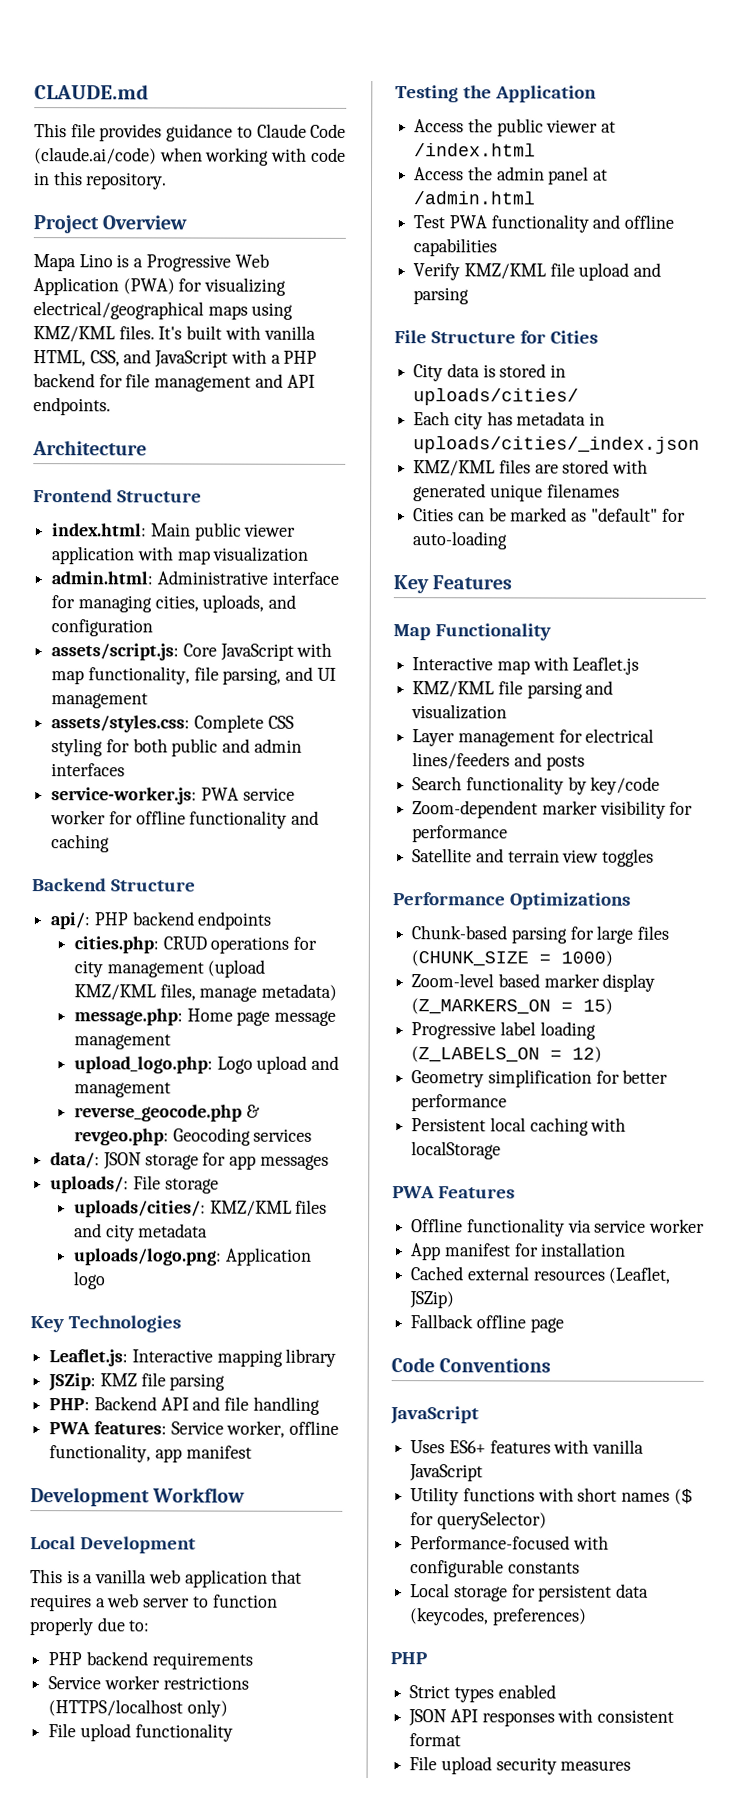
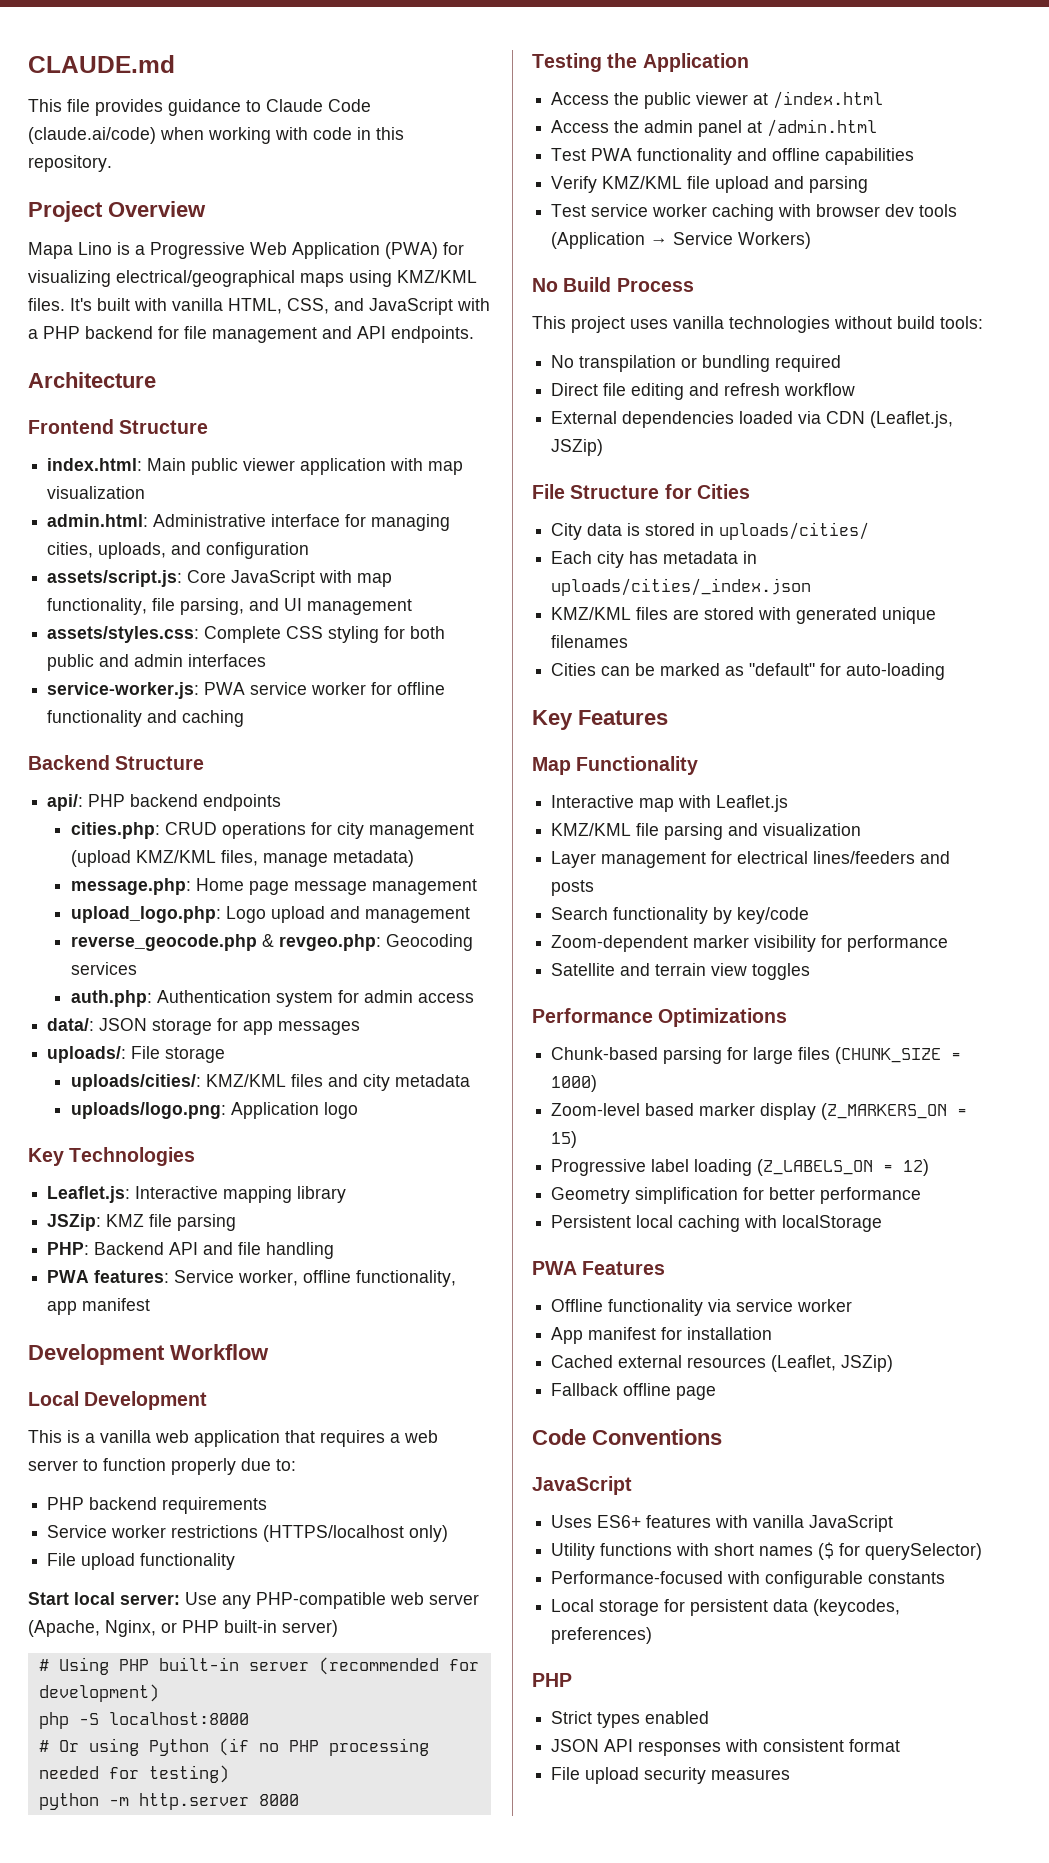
(313, 1135) none -> [71,990,475,1007] // auth.php: Authentication system for admin access
(233, 1732) none -> [28,1592,479,1609] [28,1620,338,1637] [38,1657,479,1675] [38,1684,159,1702] [38,1712,249,1729] [38,1738,429,1756] [38,1765,229,1783] [38,1793,299,1810] // Start local server: Use any PHP-compatible web server (Apache, Nginx, or PHP built-in server) // # Using PHP built-in server (recommended for development) // php -S localhost:8000 // # Or using Python (if no PHP processing needed for testing) // python -m http.server 8000
(470, 296) none -> [551,204,958,221] [551,232,812,249] [532,277,694,292] [532,316,983,333] [551,355,842,372] [551,383,856,400] [551,411,954,428] [551,439,604,456] // Test service worker caching with browser dev tools (Application → Service Workers) // No Build Process // This project uses vanilla technologies without build tools: // No transpilation or bundling required // Direct file editing and refresh workflow // External dependencies loaded via CDN (Leaflet.js, JSZip)

